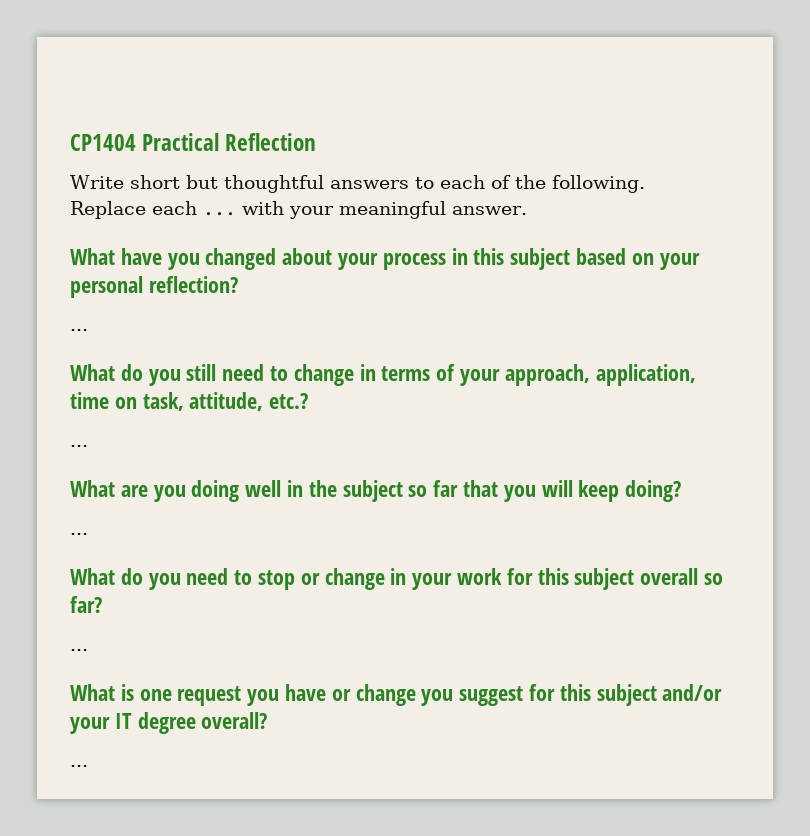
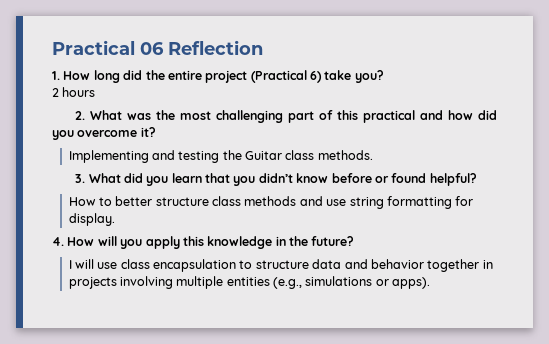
[70,133,220,151] CP1404 Practical -> [52,40,164,55] Practical 06
[70,175,645,193] [70,201,527,219] [70,248,700,270] [70,276,238,298] [70,329,88,331] [70,364,696,386] [70,392,309,411] [70,445,88,447] [70,480,682,502] [70,533,88,535] [70,568,724,590] [70,596,102,613] [70,649,88,651] [70,684,723,706] [70,712,268,734] [70,765,88,767] Write short but thoughtful answers to each of the following. // Replace each ... with your meaningful answer. // What have you changed about your process in this subject based on your personal reflection? // ... // What do you still need to change in terms of your approach, application, time on task, attitude, etc.? // ... // What are you doing well in the subject so far that you will keep doing? // ... // What do you need to stop or change in your work for this subject overall so far? // ... // What is one request you have or change you suggest for this subject and/or your IT degree overall? // ... -> [52,70,384,83] [52,87,96,97] [75,110,497,123] [52,127,156,140] [68,150,373,163] [75,173,477,186] [68,196,474,209] [68,213,115,226] [52,236,355,249] [68,259,493,272] [68,276,431,289] 1. How long did the entire project (Practical 6) take you? // 2 hours // 2. What was the most challenging part of this practical and how did you overcome it? // Implementing and testing the Guitar class methods. // 3. What did you learn that you didn’t know before or found helpful? // How to better structure class methods and use string formatting for display. // 4. How will you apply this knowledge in the future? // I will use class encapsulation to structure data and behavior together in projects involving multiple entities (e.g., simulations or apps).

